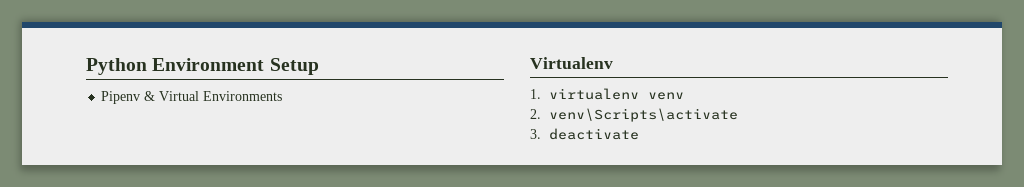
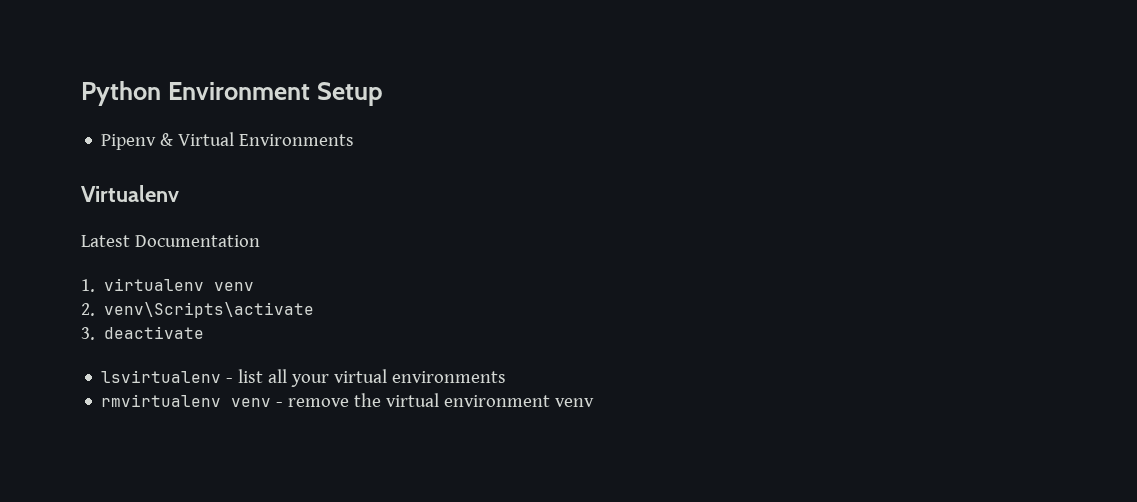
(613, 63) none -> [81,235,260,247] // Latest Documentation
(639, 134) none -> [101,369,507,387] [101,393,595,407] // lsvirtualenv - list all your virtual environments // rmvirtualenv venv - remove the virtual environment venv

